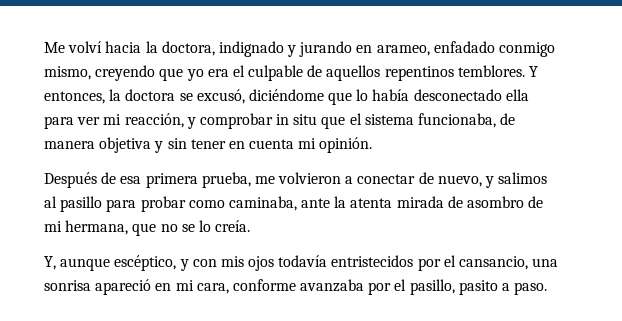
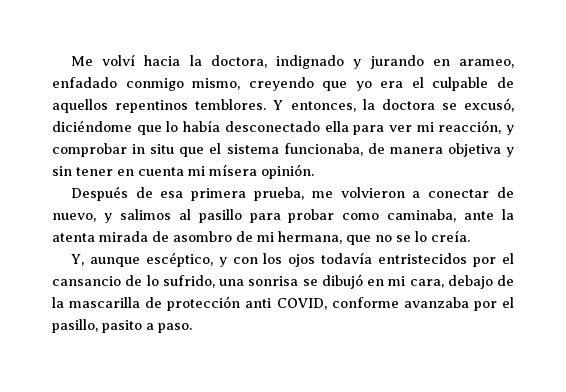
(317, 143) none -> [209,164,257,176] mísera
[220,256,244,267] mis -> [263,253,283,264] los
[459,256,559,270] [44,279,229,295] cansancio, una sonrisa apareció en mi cara, -> [52,274,514,289] [52,296,327,311] cansancio de lo sufrido, una sonrisa se dibujó en mi cara, debajo de la mascarilla de protección anti COVID,

